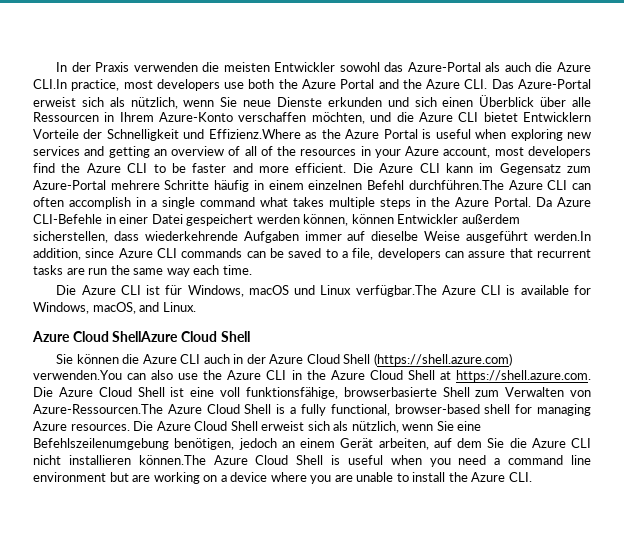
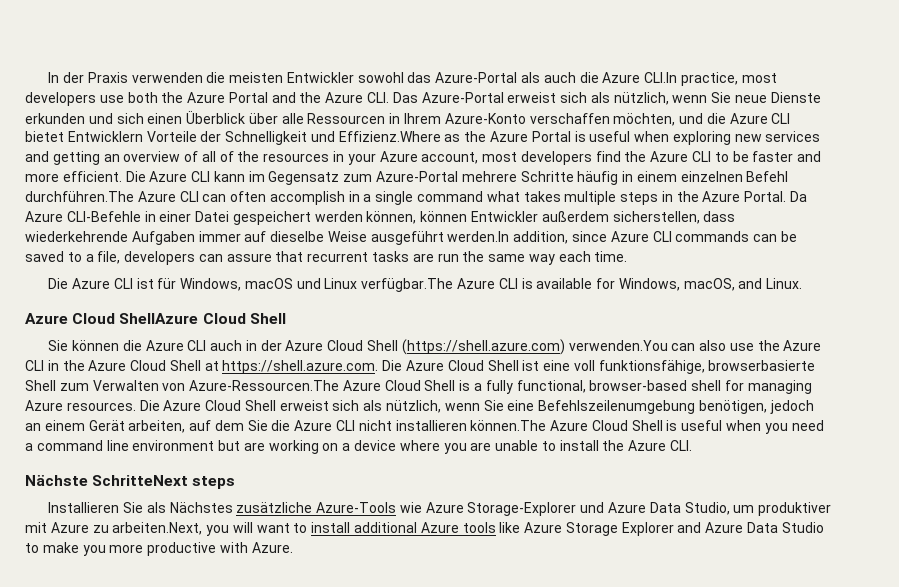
(532, 477) none -> [25,475,236,489] [48,502,832,516] [25,522,824,536] [25,542,293,556] // Nächste SchritteNext steps // Installieren Sie als Nächstes zusätzliche Azure-Tools wie Azure Storage-Explorer und Azure Data Studio, um produktiver mit Azure zu arbeiten.Next, you will want to install additional Azure tools like Azure Storage Explorer and Azure Data Studio to make you more productive with Azure.

